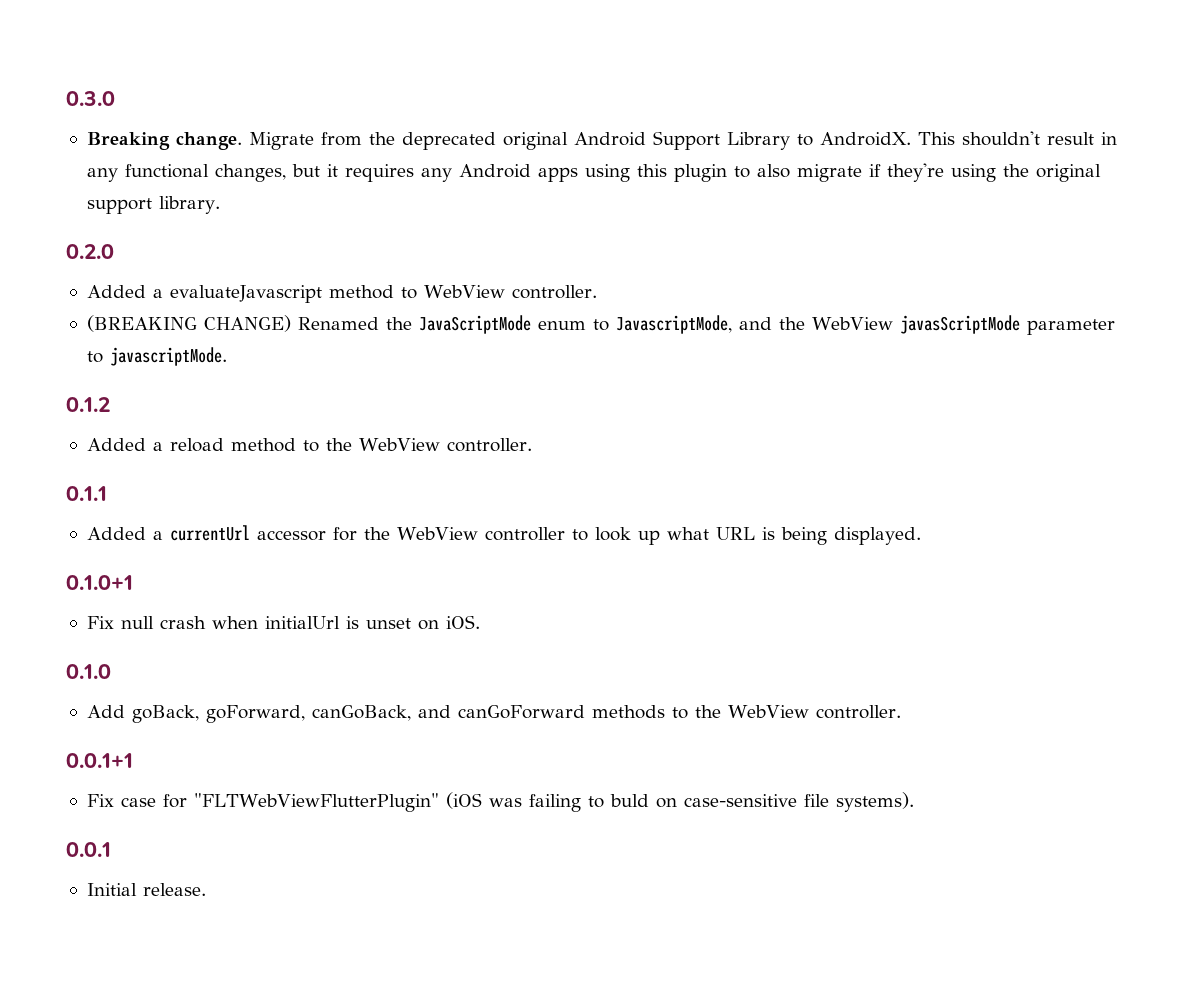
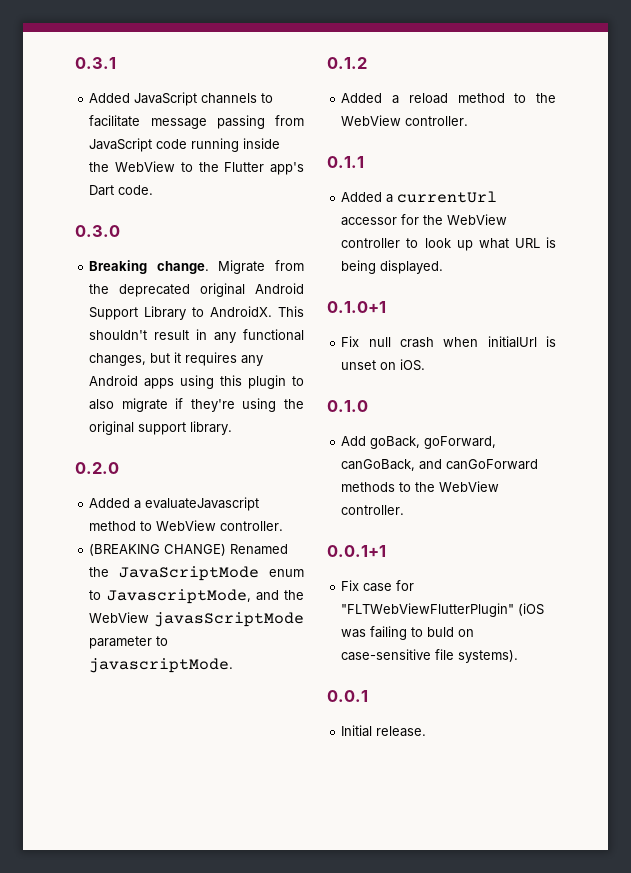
(66, 98) none -> [75,57,116,69] [89,92,274,106] [89,115,304,129] [89,138,281,152] [89,161,304,175] [89,185,154,196] 0.3.1 // Added JavaScript channels to facilitate message passing from JavaScript code running inside the WebView to the Flutter app's Dart code. //

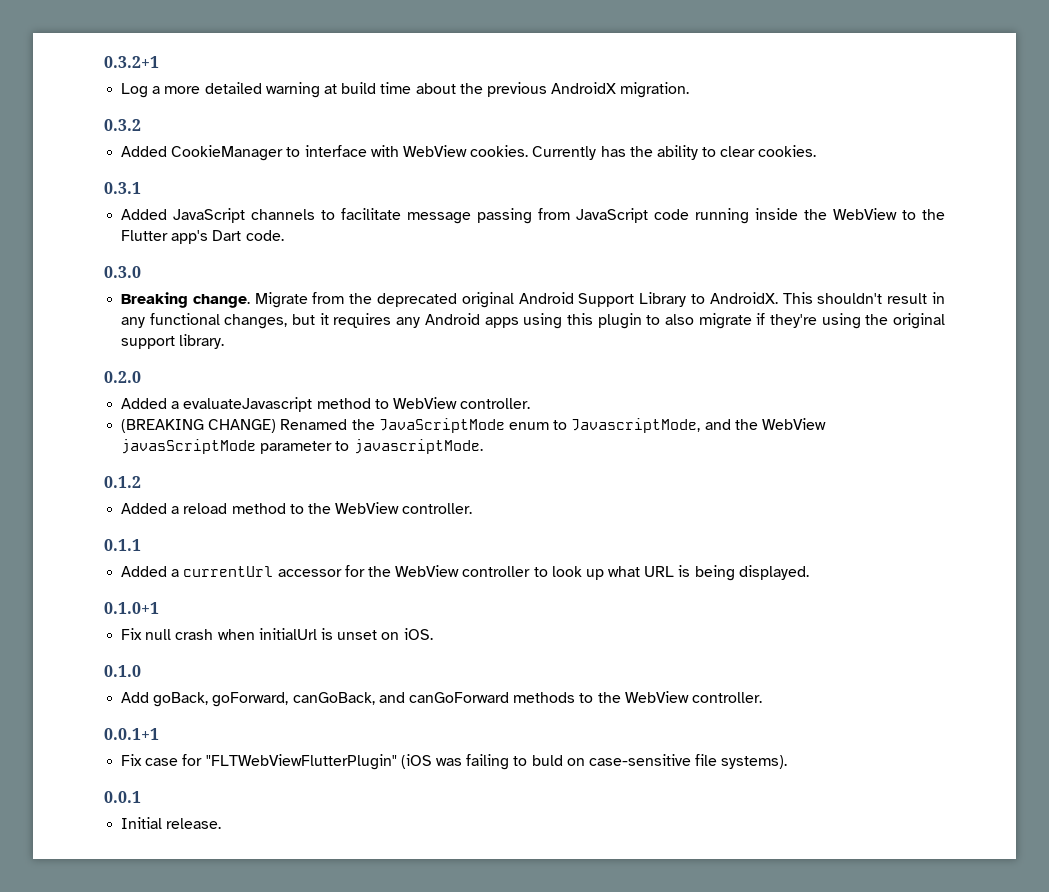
(75, 63) none -> [104,56,159,68] [121,82,690,98] [104,119,141,131] [121,145,817,161] 0.3.2+1 // Log a more detailed warning at build time about the previous AndroidX migration. // 0.3.2 // Added CookieManager to interface with WebView cookies. Currently has the ability to clear cookies. //

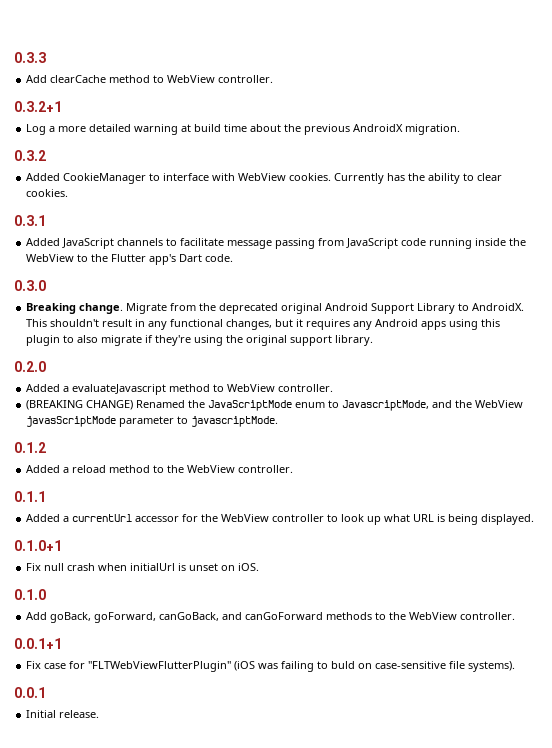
(104, 62) none -> [14,52,46,63] [26,75,274,83] 0.3.3 // Add clearCache method to WebView controller. //

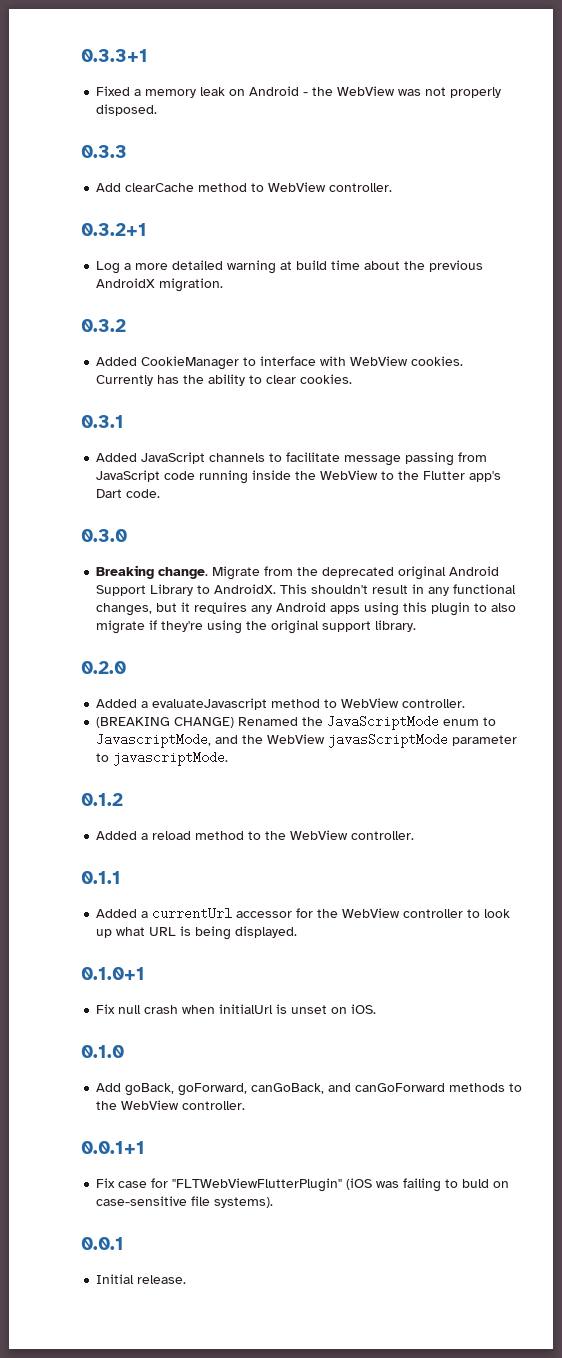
(14, 57) none -> [81,49,148,62] [96,86,502,98] [96,104,158,116] 0.3.3+1 // Fixed a memory leak on Android - the WebView was not properly disposed. //

